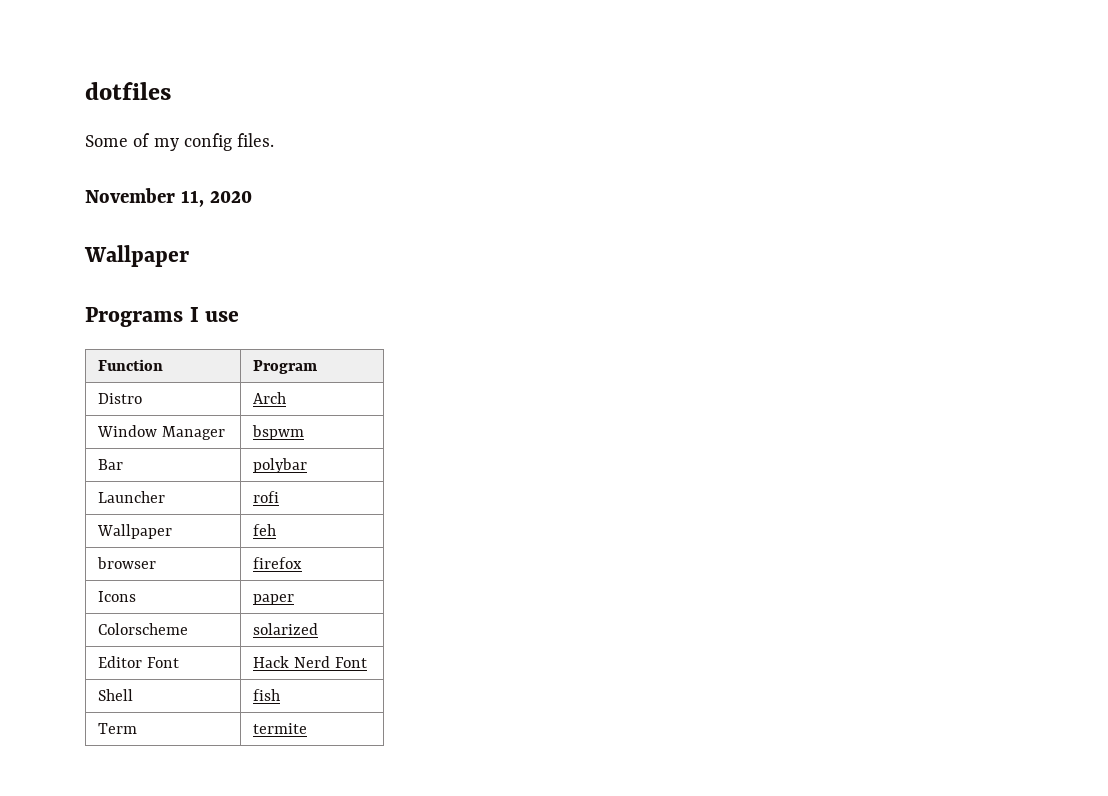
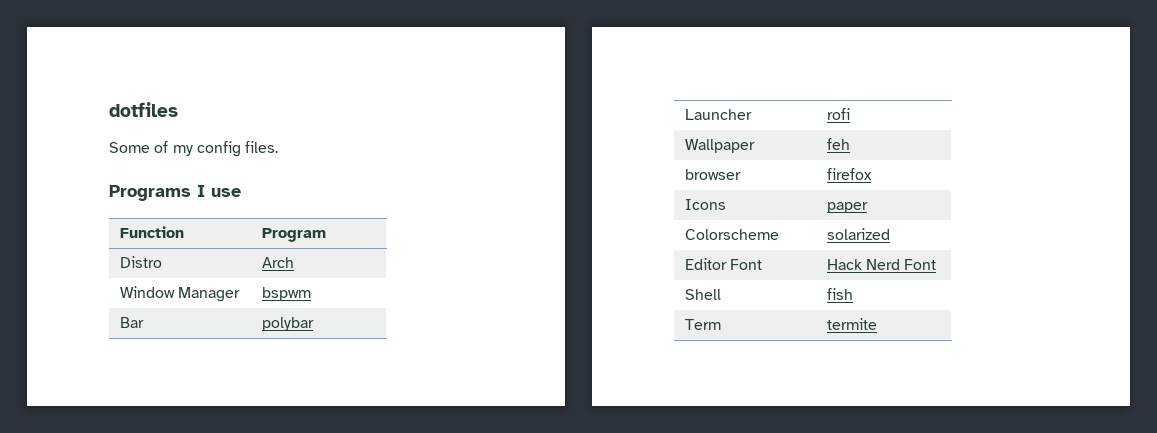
[85,188,252,207] [84,245,189,267] // November 11, 2020 // Wallpaper -> (279, 147) none

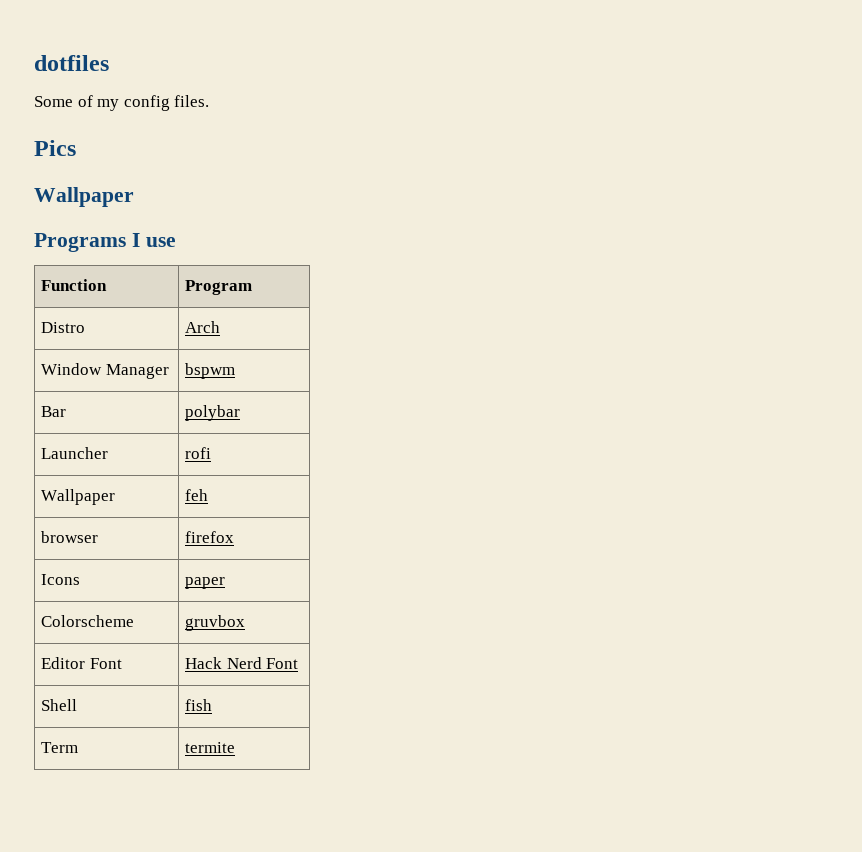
(279, 147) none -> [34,140,76,156] [34,187,134,207] // Pics // Wallpaper
[826,228,890,240] solarized -> [185,615,246,631] gruvbox

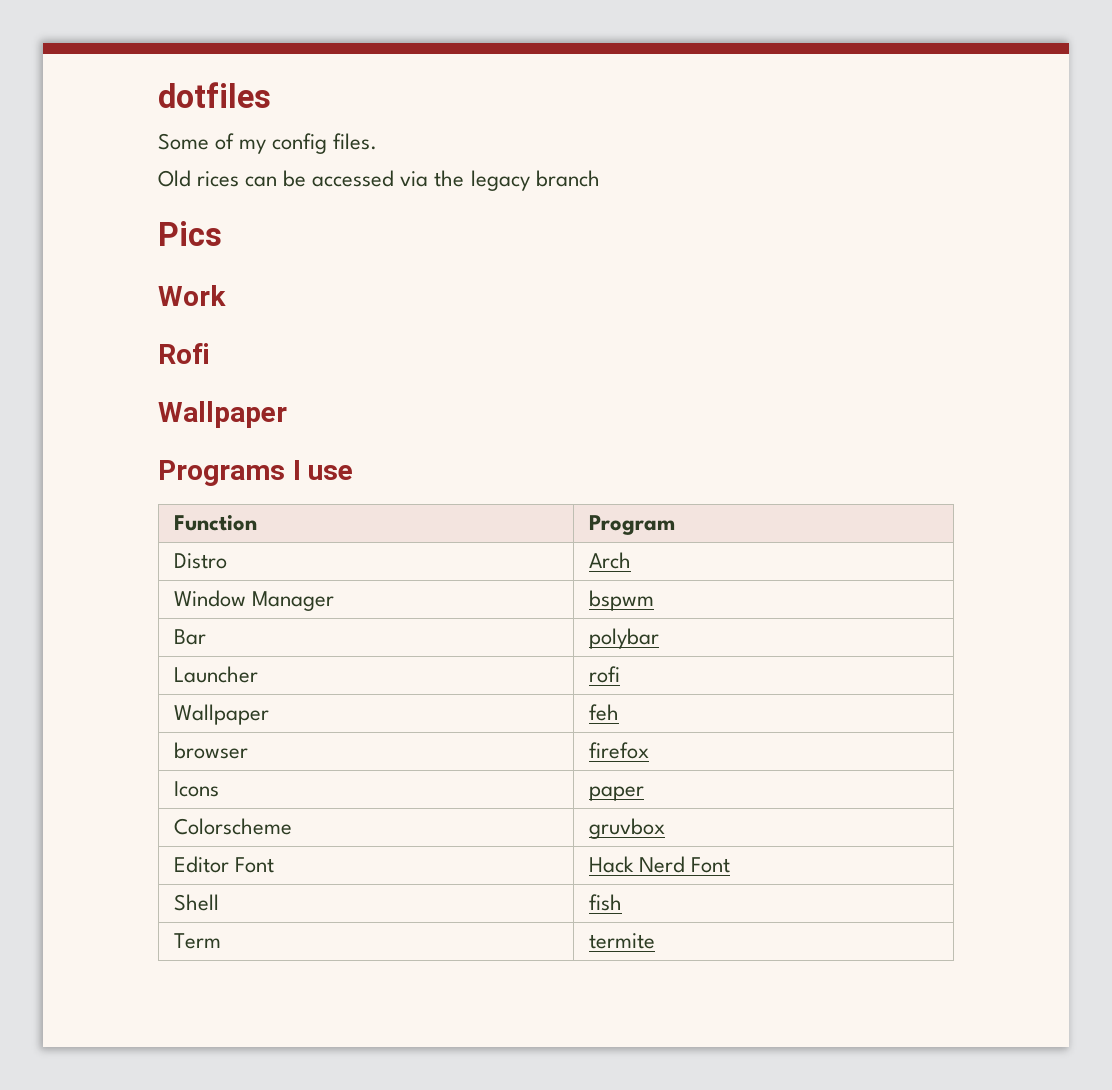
(210, 101) none -> [158,170,600,191] // Old rices can be accessed via the legacy branch
(76, 148) none -> [158,285,226,306] [158,343,210,364] // Work // Rofi

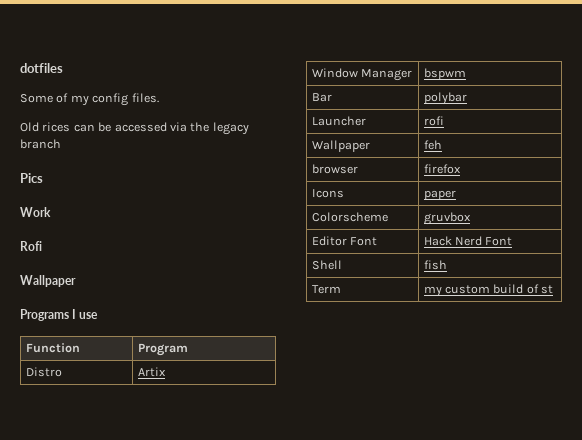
[589,552,632,569] Arch -> [137,367,166,377] Artix
[589,933,656,949] termite -> [423,284,554,297] my custom build of st

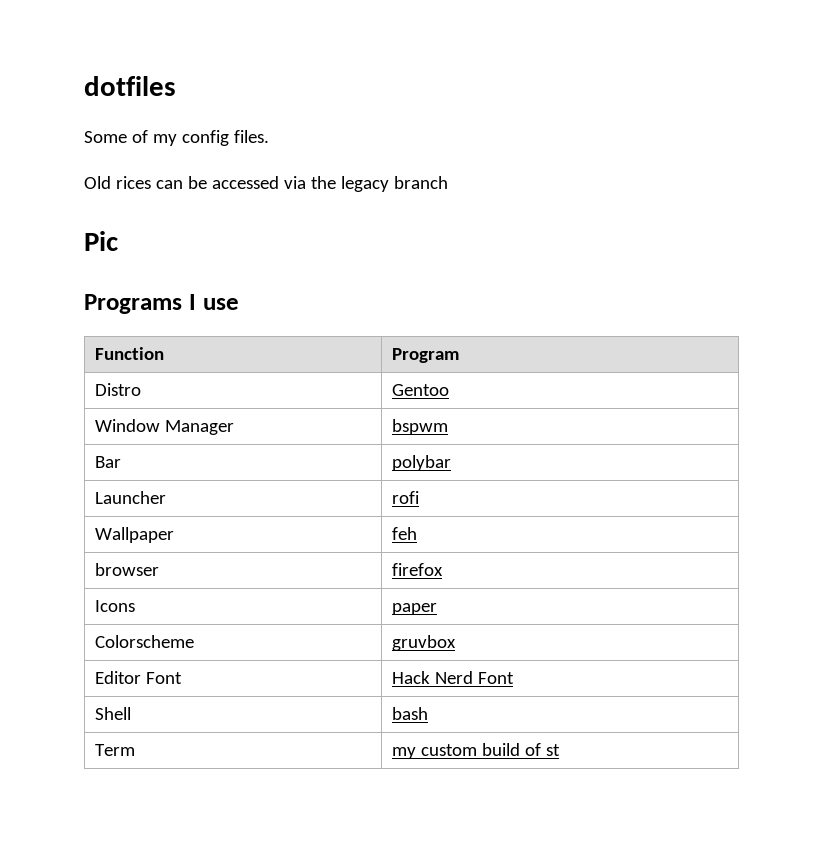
[20,173,43,183] [20,207,51,217] [20,241,42,251] [20,275,76,287] Pics // Work // Rofi // Wallpaper -> [84,231,118,251] Pic
[137,367,166,377] Artix -> [392,384,450,396] Gentoo
[423,260,447,270] fish -> [392,707,429,720] bash

